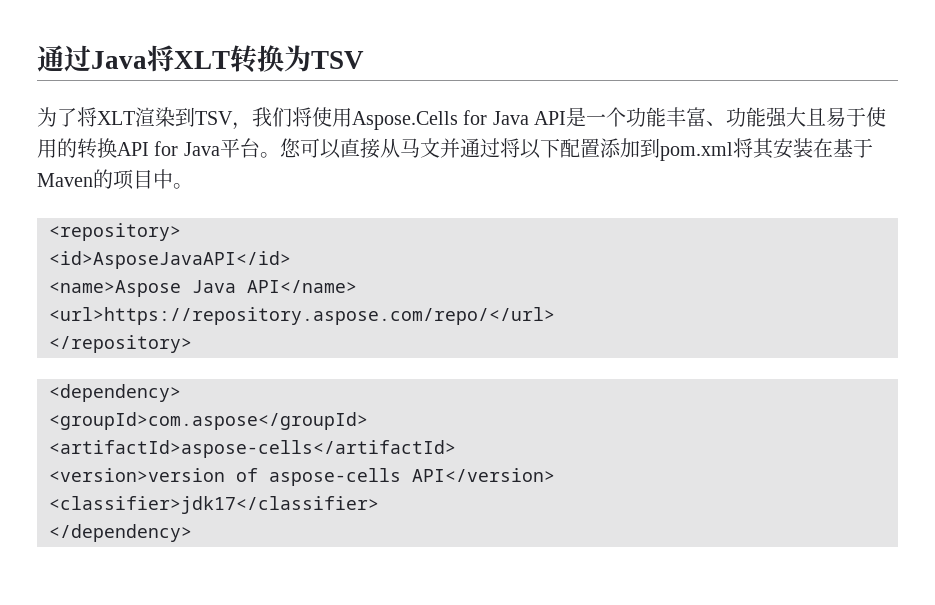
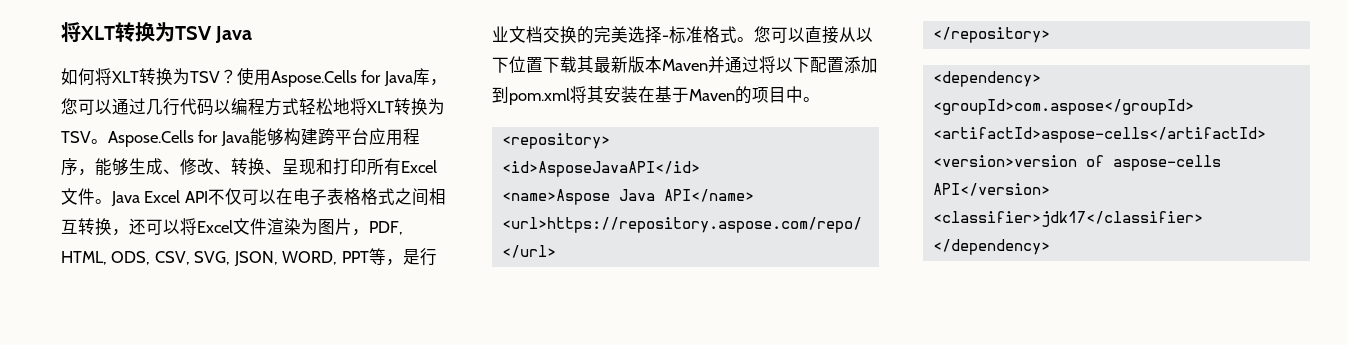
[37,45,364,73] [37,107,887,130] [37,138,440,159] 通过Java将XLT转换为TSV // 为了将XLT渲染到TSV，我们将使用Aspose.Cells for Java API是一个功能丰富、功能强大且易于使用的转换API for Java平台。您可以直接从马文 -> [61,22,253,43] [61,68,447,87] [61,98,445,116] [61,128,420,147] [61,158,437,176] [61,188,446,206] [61,218,403,236] [61,248,437,266] [492,26,873,44] [492,56,708,73] 将XLT转换为TSV Java // 如何将XLT转换为TSV？使用Aspose.Cells for Java库，您可以通过几行代码以编程方式轻松地将XLT转换为TSV。Aspose.Cells for Java能够构建跨平台应用程序，能够生成、修改、转换、呈现和打印所有Excel文件。Java Excel API不仅可以在电子表格格式之间相互转换，还可以将Excel文件渲染为图片，PDF, HTML, ODS, CSV, SVG, JSON, WORD, PPT等，是行业文档交换的完美选择-标准格式。您可以直接从以下位置下载其最新版本Maven

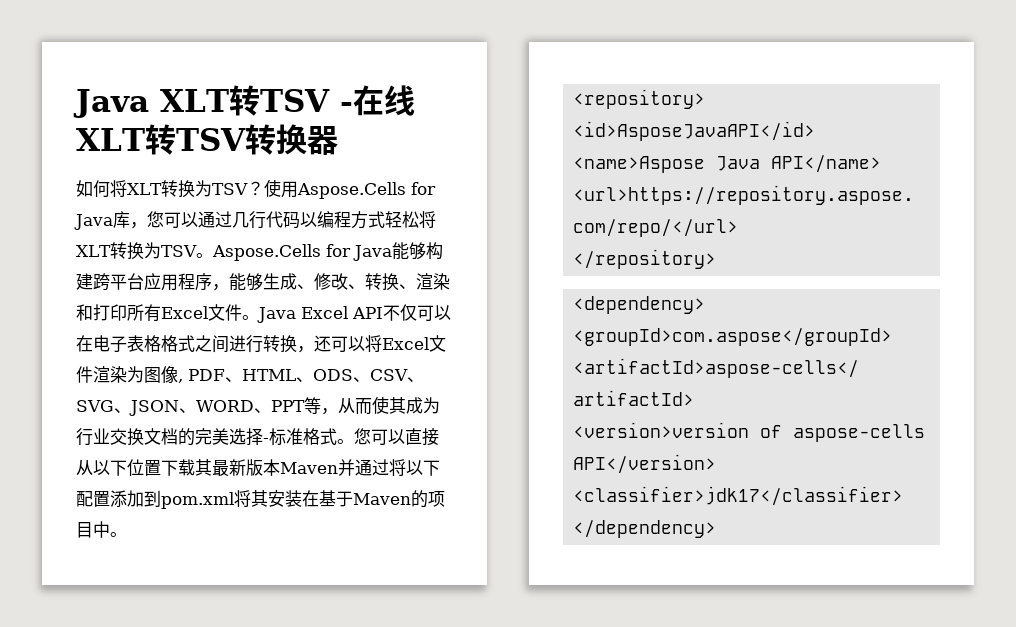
[61,22,253,43] 将XLT转换为TSV Java -> [73,85,415,118] [76,124,338,155] Java XLT转TSV -在线XLT转TSV转换器
[333,98,350,115] 地 -> (419, 219) none
[282,159,316,175] 呈现 -> [416,273,450,290] 渲染
[428,188,446,205] [61,219,78,234] 相互 -> [229,335,263,353] 进行
[335,218,403,236] [61,248,437,266] [492,26,577,44] 片，PDF, HTML, ODS, CSV, SVG, JSON, WORD, PPT等，是行业文档交换 -> [161,366,424,383] [76,396,440,416] [76,428,178,446] 像, PDF、HTML、ODS、CSV、SVG、JSON、WORD、PPT等，从而使其成为行业交换文档

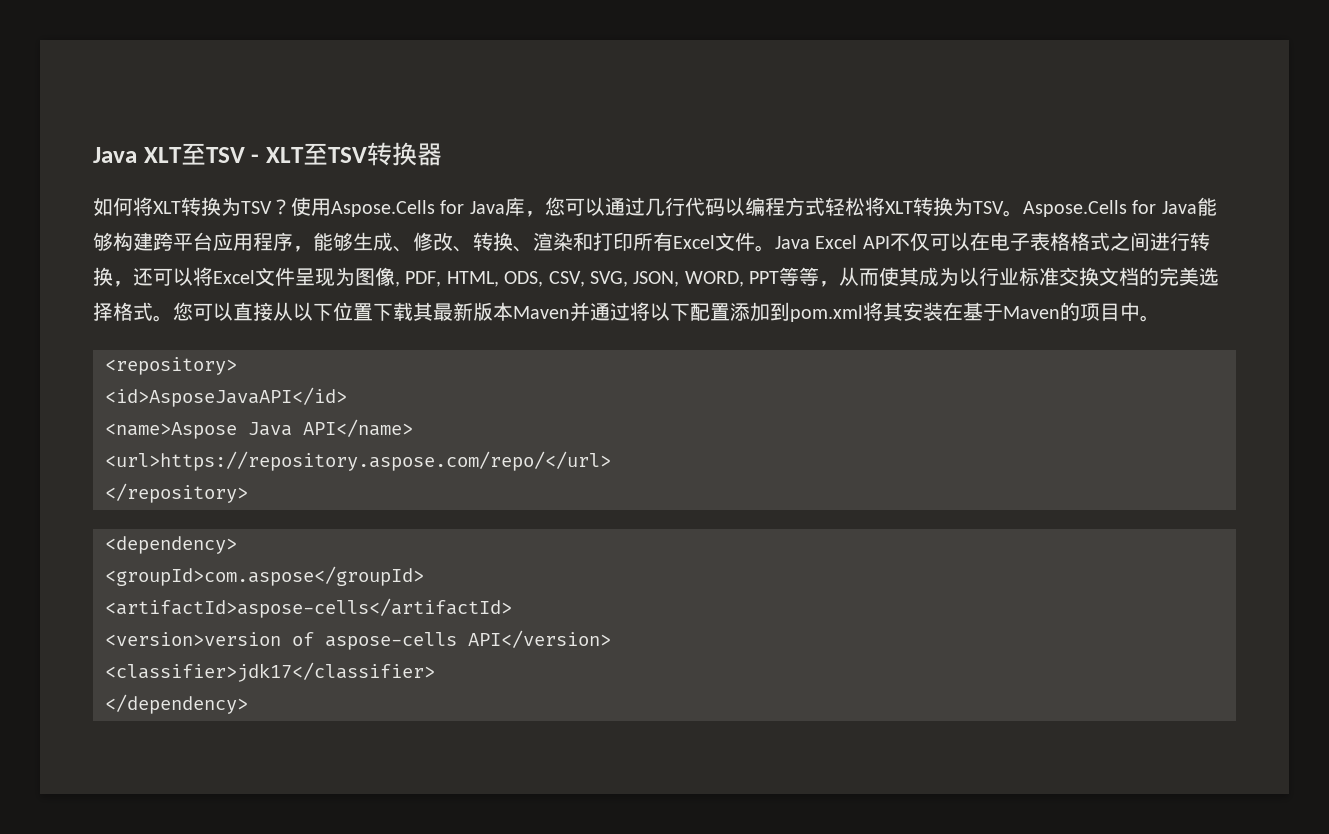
[228,85,260,116] 转 -> [180,143,206,165] 至
[352,85,415,116] [76,124,176,155] 在线XLT转 -> [265,143,328,165] XLT至
[93,366,127,383] 渲染 -> [295,268,335,287] 呈现
[188,369,424,382] [76,400,305,416] PDF、HTML、ODS、CSV、SVG、JSON、WORD、PPT -> [405,267,800,287] PDF, HTML, ODS, CSV, SVG, JSON, WORD, PPT等
[76,428,110,446] 行业 -> [959,267,1060,286] 以行业标准
[263,428,303,446] -标准 -> (113, 311) none

